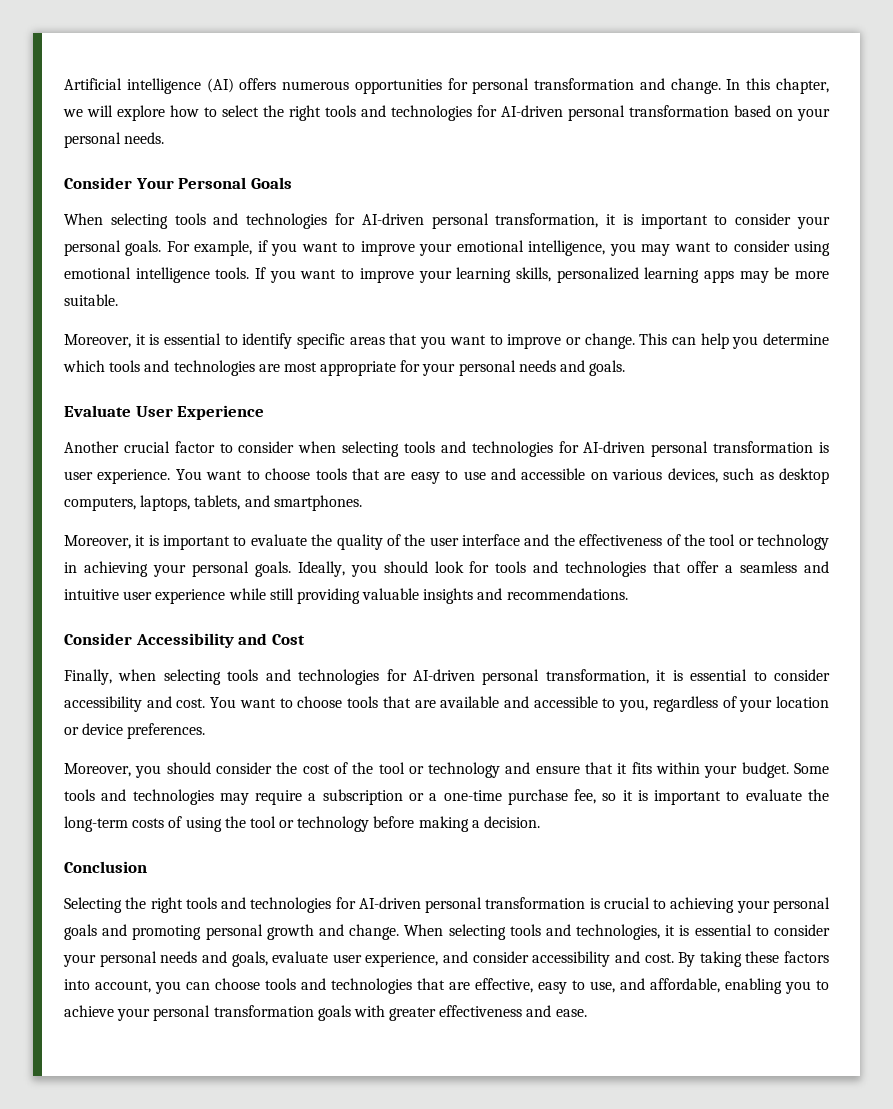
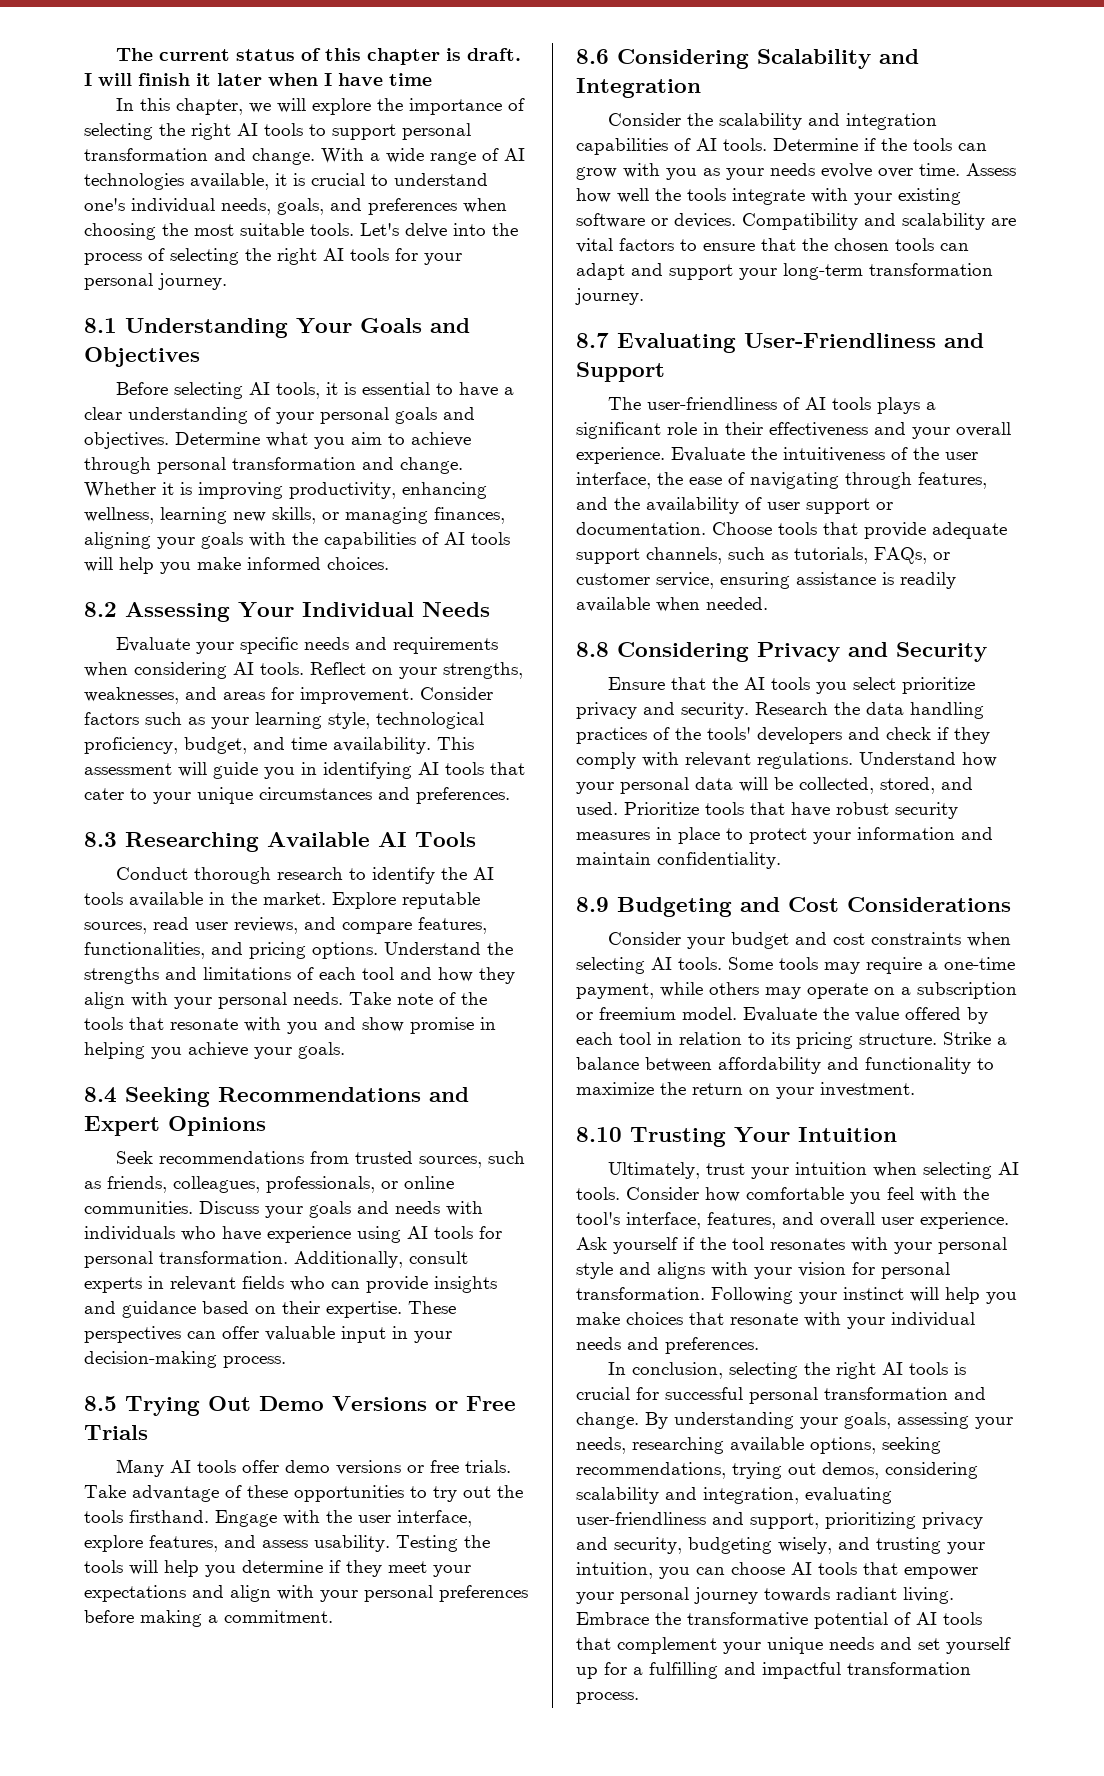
[64,78,721,94] Artificial intelligence (AI) offers numerous opportunities for personal transformation and change. -> [116,48,522,65] [84,73,432,86] The current status of this chapter is draft. I will finish it later when I have time //
[170,105,830,121] [64,132,165,148] [64,177,292,189] [64,213,831,229] [64,240,831,256] [64,267,829,283] [64,294,118,306] [64,333,830,349] [63,360,626,376] [64,405,265,420] [64,441,829,457] [64,468,830,484] [64,495,362,511] [64,534,829,550] [64,561,830,577] [64,588,628,604] [64,633,305,648] [64,669,831,685] [64,696,829,712] [64,723,206,739] [64,762,829,778] [64,789,830,805] [64,816,541,832] [64,861,147,873] [64,897,830,913] [64,924,830,940] [63,951,829,967] [64,978,829,994] [64,1005,587,1021] how to select the right tools and technologies for AI-driven personal transformation based on your personal needs. // Consider Your Personal Goals // When selecting tools and technologies for AI-driven personal transformation, it is important to consider your personal goals. For example, if you want to improve your emotional intelligence, you may want to consider using emotional intelligence tools. If you want to improve your learning skills, personalized learning apps may be more suitable. // Moreover, it is essential to identify specific areas that you want to improve or change. This can help you determine which tools and technologies are most appropriate for your personal needs and goals. // Evaluate User Experience // Another crucial factor to consider when selecting tools and technologies for AI-driven personal transformation is user experience. You want to choose tools that are easy to use and accessible on various devices, such as desktop computers, laptops, tablets, and smartphones. // Moreover, it is important to evaluate the quality of the user interface and the effectiveness of the tool or technology in achieving your personal goals. Ideally, you should look for tools and technologies that offer a seamless and intuitive user experience while still providing valuable insights and recommendations. // Consider Accessibility and Cost // Finally, when selecting tools and technologies for AI-driven personal transformation, it is essential to consider accessibility and cost. You want to choose tools that are available and accessible to you, regardless of your location or device preferences. // Moreover, you should consider the cost of the tool or technology and ensure that it fits within your budget. Some tools and technologies may require a subscription or a one-time purchase fee, so it is important to evaluate the long-term costs of using the tool or technology before making a decision. // Conclusion // Selecting the right tools and technologies for AI-driven personal transformation is crucial to achieving your personal goals and promoting personal growth and change. When selecting tools and technologies, it is essential to consider your personal needs and goals, evaluate user experience, and consider accessibility and cost. By taking these factors into account, you can choose tools and technologies that are effective, easy to use, and affordable, enabling you to achieve your personal transformation goals with greater effectiveness and ease. -> [377,98,526,115] [84,123,471,140] [84,148,525,165] [84,173,488,190] [84,198,507,215] [84,223,518,240] [84,248,462,265] [84,273,227,290] [84,318,470,338] [84,347,200,367] [116,382,515,399] [84,407,475,424] [84,432,471,449] [84,457,463,474] [84,482,487,499] [84,507,505,524] [84,532,510,549] [84,557,389,574] [84,602,490,622] [116,637,499,654] [84,662,523,679] [84,687,493,704] [84,712,484,729] [84,737,474,754] [84,762,525,779] [84,787,510,804] [84,832,476,852] [116,867,495,884] [84,892,480,909] [84,917,487,934] [84,942,513,959] [84,967,515,984] [84,992,487,1009] [84,1017,496,1034] [84,1042,345,1059] [84,1087,469,1107] [84,1116,266,1136] [116,1151,526,1168] [84,1176,454,1193] [84,1201,483,1218] [84,1226,502,1243] [84,1251,468,1268] [84,1276,497,1293] [84,1301,456,1318] [84,1326,452,1343] [84,1351,286,1368] [84,1396,516,1416] [84,1425,148,1440] [116,1459,512,1477] [84,1485,523,1502] [84,1510,472,1527] [84,1535,490,1552] [84,1560,471,1577] [84,1585,528,1602] [84,1610,333,1627] [576,49,919,69] [576,78,701,98] [608,113,938,130] [576,138,987,155] [576,163,1016,180] [576,188,961,205] [576,213,1016,230] [576,238,969,253] [576,263,993,280] [575,288,644,305] [576,333,984,353] [576,362,665,382] [608,397,937,414] [576,422,1011,439] [576,447,978,464] [576,472,987,489] [576,497,893,514] [576,522,1007,539] [576,547,950,564] [576,572,956,589] [576,597,768,612] [576,642,987,662] [608,677,976,694] [576,702,984,719] [576,727,990,744] [576,752,997,769] [576,777,973,794] [576,802,958,819] [576,827,993,844] [576,852,781,869] [576,897,1011,917] [608,932,1012,949] [576,957,1015,974] [576,982,1017,999] [576,1007,988,1024] [576,1032,1007,1049] [576,1057,994,1074] [576,1082,915,1099] [576,1127,897,1147] [608,1162,1020,1179] [576,1187,989,1204] [576,1212,1009,1229] [576,1237,1007,1254] [576,1262,950,1279] [576,1287,1017,1304] [576,1312,975,1329] [576,1337,759,1354] [608,1362,967,1379] [576,1387,986,1404] [576,1412,1013,1429] [576,1437,941,1454] [576,1462,978,1479] [576,1487,892,1504] [576,1512,983,1529] [576,1537,985,1554] [576,1562,978,1579] [576,1587,954,1604] [576,1612,982,1629] [576,1637,1011,1654] [576,1662,971,1679] [576,1692,639,1704] the importance of selecting the right AI tools to support personal transformation and change. With a wide range of AI technologies available, it is crucial to understand one's individual needs, goals, and preferences when choosing the most suitable tools. Let's delve into the process of selecting the right AI tools for your personal journey. // 8.1 Understanding Your Goals and Objectives // Before selecting AI tools, it is essential to have a clear understanding of your personal goals and objectives. Determine what you aim to achieve through personal transformation and change. Whether it is improving productivity, enhancing wellness, learning new skills, or managing finances, aligning your goals with the capabilities of AI tools will help you make informed choices. // 8.2 Assessing Your Individual Needs // Evaluate your specific needs and requirements when considering AI tools. Reflect on your strengths, weaknesses, and areas for improvement. Consider factors such as your learning style, technological proficiency, budget, and time availability. This assessment will guide you in identifying AI tools that cater to your unique circumstances and preferences. // 8.3 Researching Available AI Tools // Conduct thorough research to identify the AI tools available in the market. Explore reputable sources, read user reviews, and compare features, functionalities, and pricing options. Understand the strengths and limitations of each tool and how they align with your personal needs. Take note of the tools that resonate with you and show promise in helping you achieve your goals. // 8.4 Seeking Recommendations and Expert Opinions // Seek recommendations from trusted sources, such as friends, colleagues, professionals, or online communities. Discuss your goals and needs with individuals who have experience using AI tools for personal transformation. Additionally, consult experts in relevant fields who can provide insights and guidance based on their expertise. These perspectives can offer valuable input in your decision-making process. // 8.5 Trying Out Demo Versions or Free Trials // Many AI tools offer demo versions or free trials. Take advantage of these opportunities to try out the tools firsthand. Engage with the user interface, explore features, and assess usability. Testing the tools will help you determine if they meet your expectations and align with your personal preferences before making a commitment. // 8.6 Considering Scalability and Integration // Consider the scalability and integration capabilities of AI tools. Determine if the tools can grow with you as your needs evolve over time. Assess how well the tools integrate with your existing software or devices. Compatibility and scalability are vital factors to ensure that the chosen tools can adapt and support your long-term transformation journey. // 8.7 Evaluating User-Friendliness and Support // The user-friendliness of AI tools plays a significant role in their effectiveness and your overall experience. Evaluate the intuitiveness of the user interface, the ease of navigating through features, and the availability of user support or documentation. Choose tools that provide adequate support channels, such as tutorials, FAQs, or customer service, ensuring assistance is readily available when needed. // 8.8 Considering Privacy and Security // Ensure that the AI tools you select prioritize privacy and security. Research the data handling practices of the tools' developers and check if they comply with relevant regulations. Understand how your personal data will be collected, stored, and used. Prioritize tools that have robust security measures in place to protect your information and maintain confidentiality. // 8.9 Budgeting and Cost Considerations // Consider your budget and cost constraints when selecting AI tools. Some tools may require a one-time payment, while others may operate on a subscription or freemium model. Evaluate the value offered by each tool in relation to its pricing structure. Strike a balance between affordability and functionality to maximize the return on your investment. // 8.10 Trusting Your Intuition // Ultimately, trust your intuition when selecting AI tools. Consider how comfortable you feel with the tool's interface, features, and overall user experience. Ask yourself if the tool resonates with your personal style and aligns with your vision for personal transformation. Following your instinct will help you make choices that resonate with your individual needs and preferences. // In conclusion, selecting the right AI tools is crucial for successful personal transformation and change. By understanding your goals, assessing your needs, researching available options, seeking recommendations, trying out demos, considering scalability and integration, evaluating user-friendliness and support, prioritizing privacy and security, budgeting wisely, and trusting your intuition, you can choose AI tools that empower your personal journey towards radiant living. Embrace the transformative potential of AI tools that complement your unique needs and set yourself up for a fulfilling and impactful transformation process.

